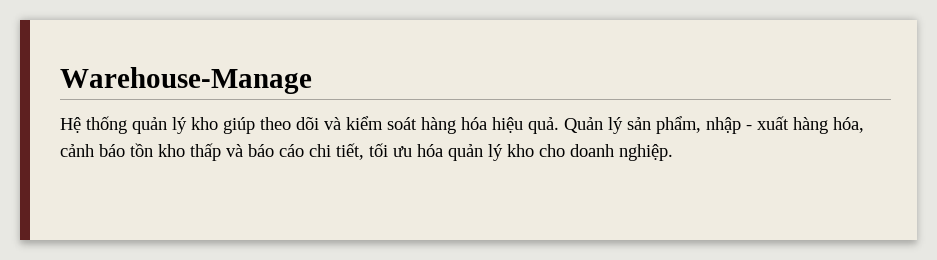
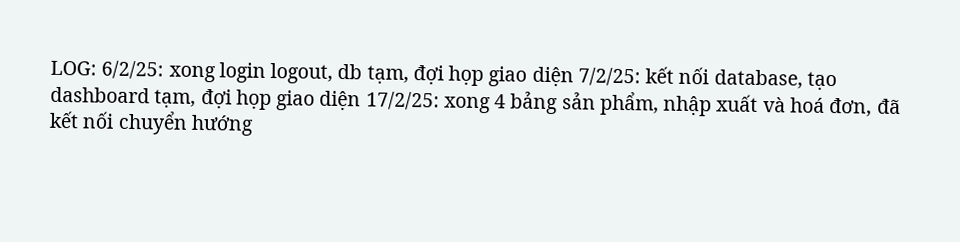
[60,67,312,94] [60,116,864,134] [60,143,673,161] Warehouse-Manage // Hệ thống quản lý kho giúp theo dõi và kiểm soát hàng hóa hiệu quả. Quản lý sản phẩm, nhập - xuất hàng hóa, cảnh báo tồn kho thấp và báo cáo chi tiết, tối ưu hóa quản lý kho cho doanh nghiệp. -> [50,60,837,91] [50,86,901,117] [49,110,254,136] LOG: 6/2/25: xong login logout, db tạm, đợi họp giao diện 7/2/25: kết nối database, tạo dashboard tạm, đợi họp giao diện 17/2/25: xong 4 bảng sản phẩm, nhập xuất và hoá đơn, đã kết nối chuyển hướng

